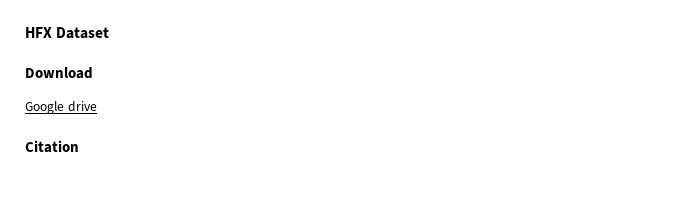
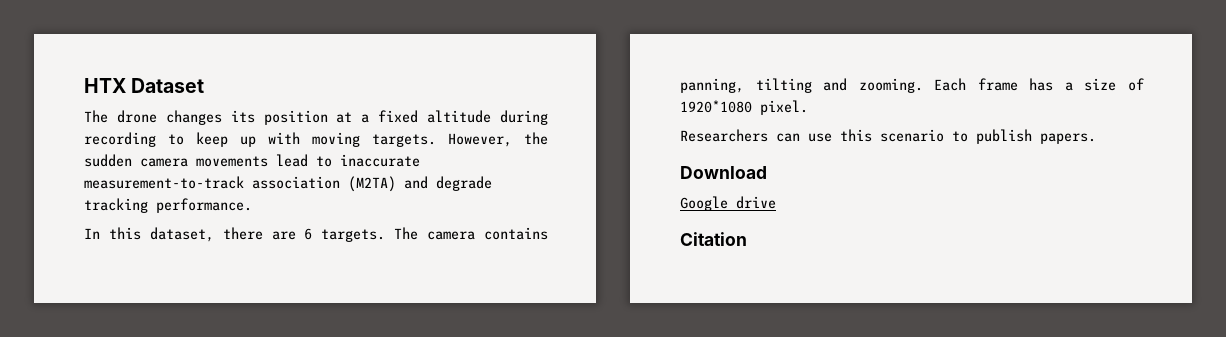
[25,27,52,38] HFX -> [84,78,126,93] HTX
(110, 33) none -> [84,110,549,125] [84,132,548,147] [84,154,420,167] [84,176,492,192] [84,198,252,213] [84,227,548,242] [680,78,1144,93] [680,100,808,115] [680,129,1096,144] // The drone changes its position at a fixed altitude during recording to keep up with moving targets. However, the sudden camera movements lead to inaccurate measurement-to-track association (M2TA) and degrade tracking performance. // In this dataset, there are 6 targets. The camera contains panning, tilting and zooming. Each frame has a size of 1920*1080 pixel. // Researchers can use this scenario to publish papers.

